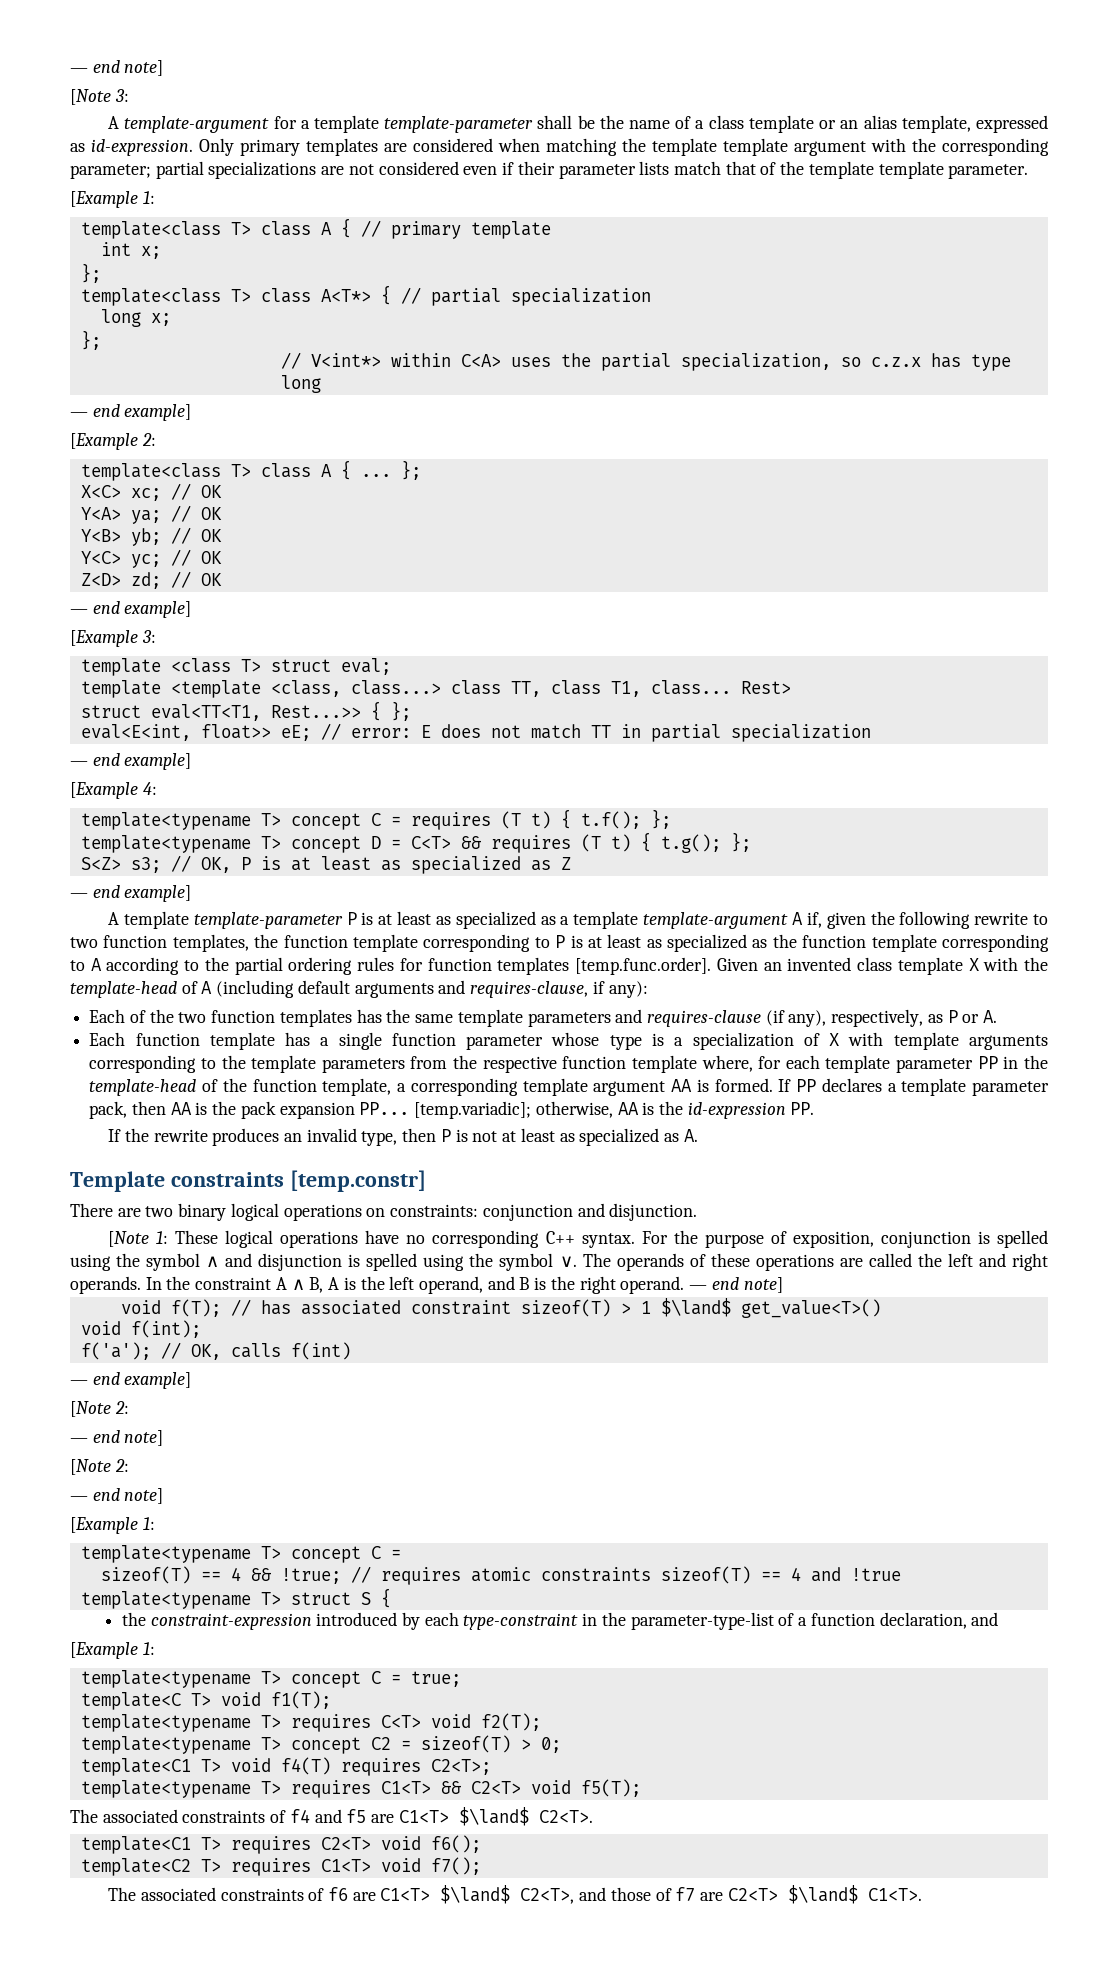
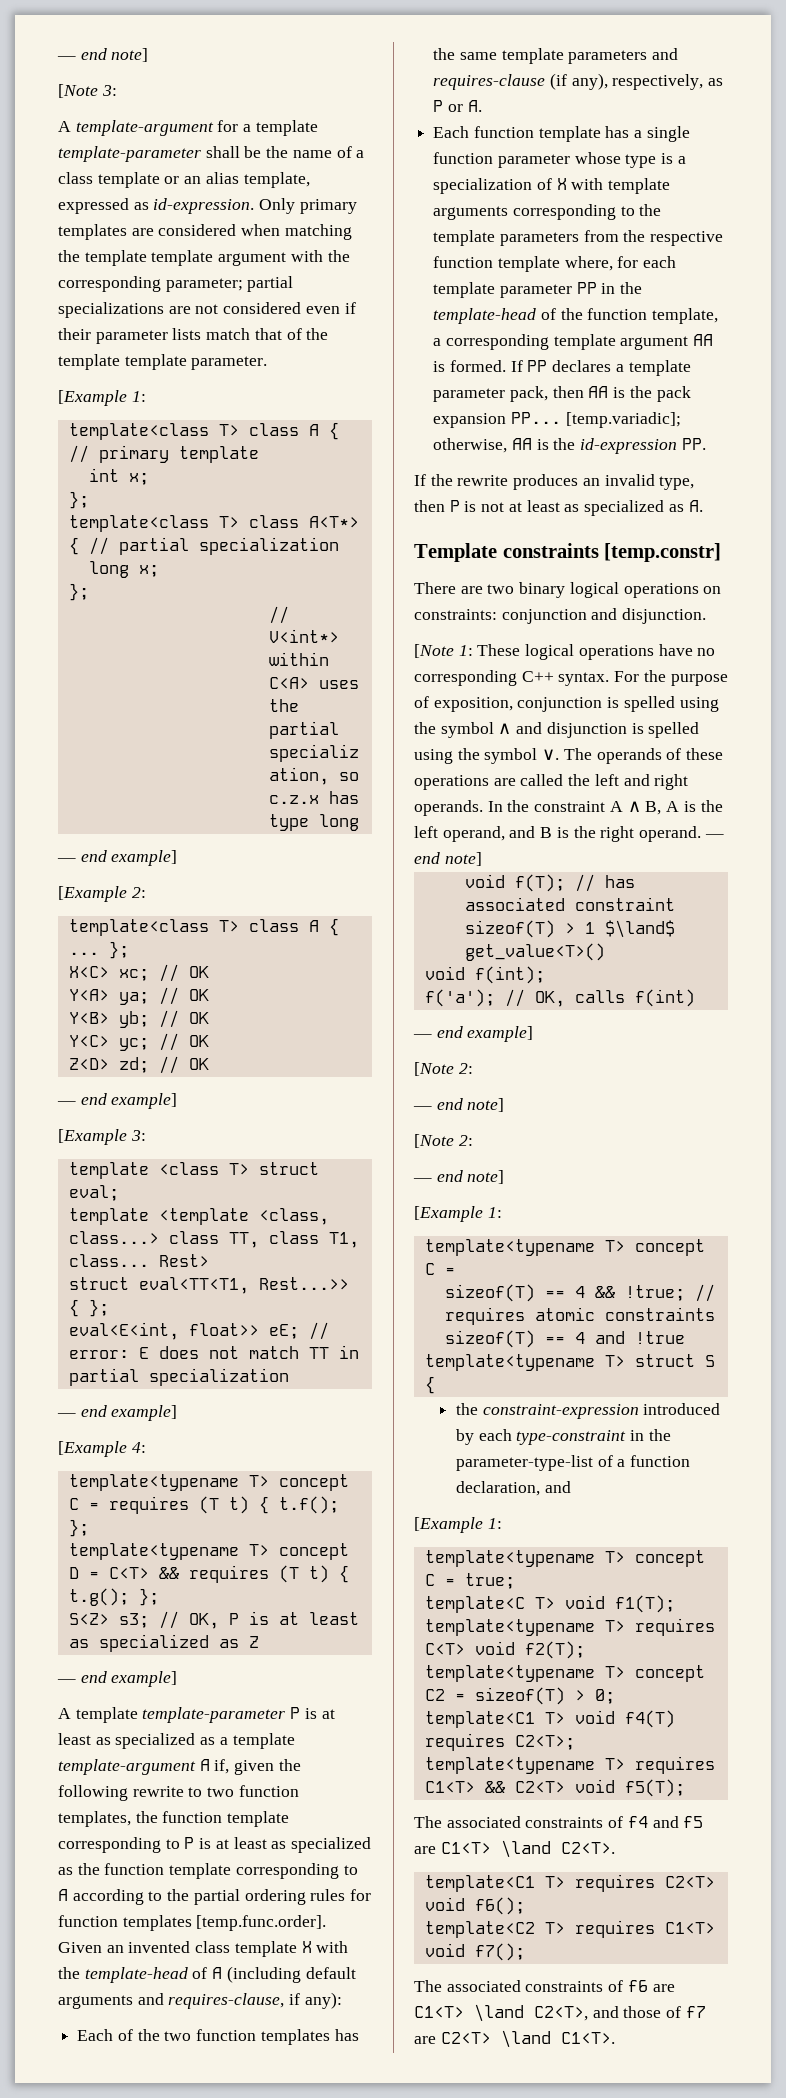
[458,1807,529,1826] $\land$ -> [500,1840,551,1858] \land
[440,1885,511,1904] $\land$ -> [474,2004,524,2022] \land
[787,1885,858,1904] $\land$ -> [500,2030,551,2048] \land

